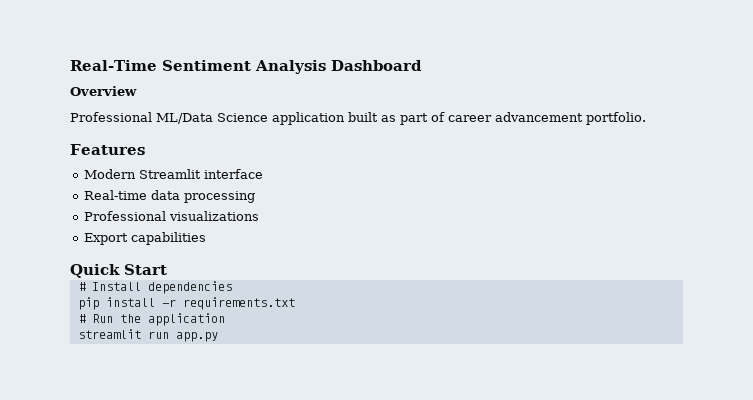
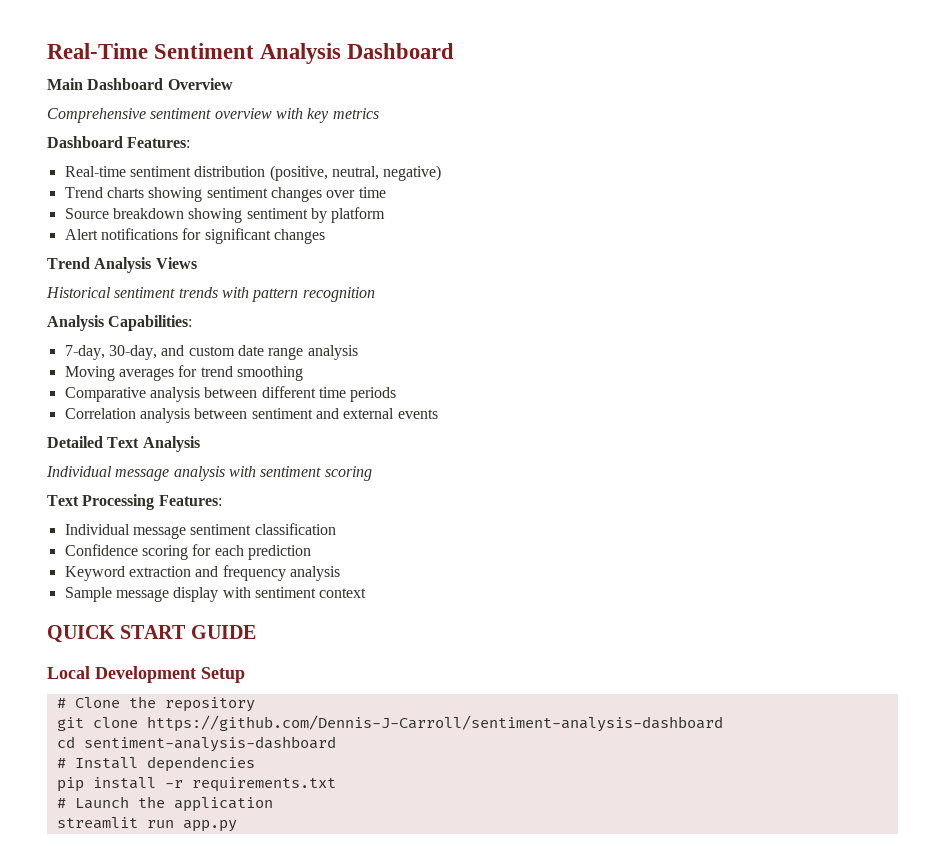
(422, 65) none -> [47,78,164,90] Main Dashboard
[70,112,646,125] [70,144,145,155] [84,169,264,179] [84,190,256,203] [84,211,260,221] [84,232,207,245] [70,264,167,278] Professional ML/Data Science application built as part of career advancement portfolio. // Features // Modern Streamlit interface // Real-time data processing // Professional visualizations // Export capabilities // Quick Start -> [47,108,379,123] [47,136,191,148] [64,165,442,181] [64,187,386,202] [64,207,386,223] [64,228,325,244] [47,257,197,273] [46,287,375,302] [47,315,193,331] [64,345,358,360] [64,365,303,381] [64,386,397,402] [64,408,438,423] [47,436,200,452] [46,466,372,481] [47,494,222,510] [64,523,336,539] [64,544,311,560] [64,565,340,581] [64,587,367,602] [47,625,256,643] [47,666,245,683] [56,696,255,712] [56,715,723,732] [56,736,336,752] Comprehensive sentiment overview with key metrics // Dashboard Features: // Real-time sentiment distribution (positive, neutral, negative) // Trend charts showing sentiment changes over time // Source breakdown showing sentiment by platform // Alert notifications for significant changes // Trend Analysis Views // Historical sentiment trends with pattern recognition // Analysis Capabilities: // 7-day, 30-day, and custom date range analysis // Moving averages for trend smoothing // Comparative analysis between different time periods // Correlation analysis between sentiment and external events // Detailed Text Analysis // Individual message analysis with sentiment scoring // Text Processing Features: // Individual message sentiment classification // Confidence scoring for each prediction // Keyword extraction and frequency analysis // Sample message display with sentiment context // QUICK START GUIDE // Local Development Setup // # Clone the repository // git clone https://github.com/Dennis-J-Carroll/sentiment-analysis-dashboard // cd sentiment-analysis-dashboard
[91,314,113,323] Run -> [74,796,129,809] Launch

